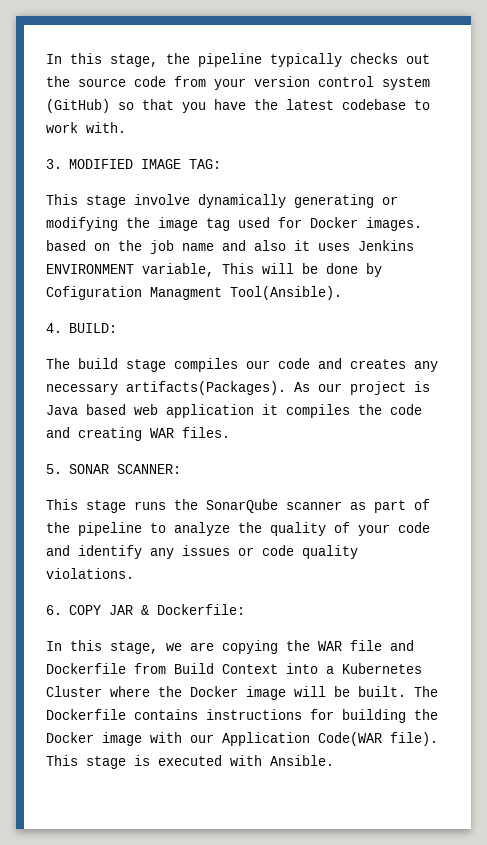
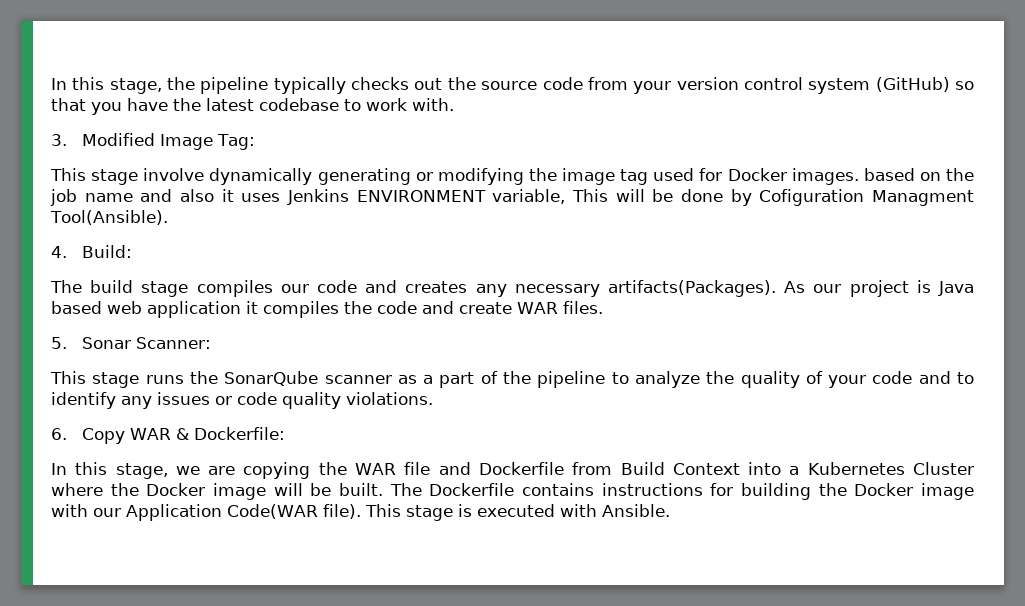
[68,159,221,169] MODIFIED IMAGE TAG: -> [82,133,256,150] Modified Image Tag:
[68,323,117,333] BUILD: -> [82,245,133,258] Build:
[78,427,142,441] creating -> [459,302,512,314] create
[68,464,181,474] SONAR SCANNER: -> [82,337,212,349] Sonar Scanner:
(366, 506) none -> [423,375,434,384] a
(70, 550) none -> [956,372,974,384] to
[68,605,133,615] COPY JAR -> [82,428,172,444] Copy WAR

